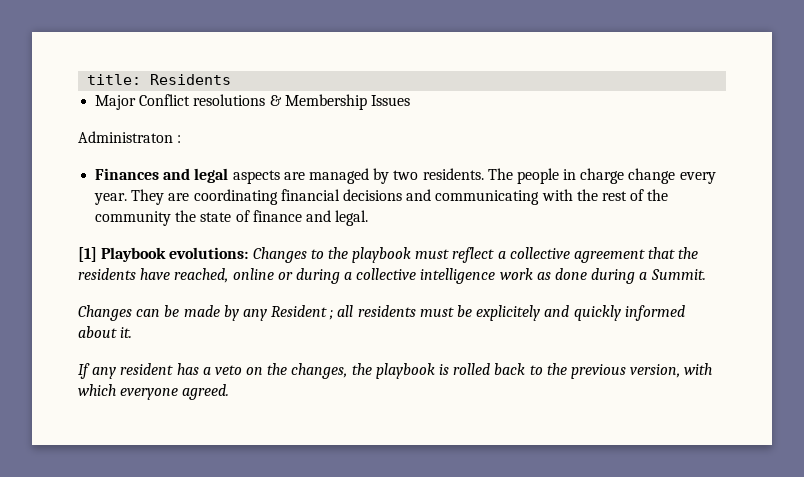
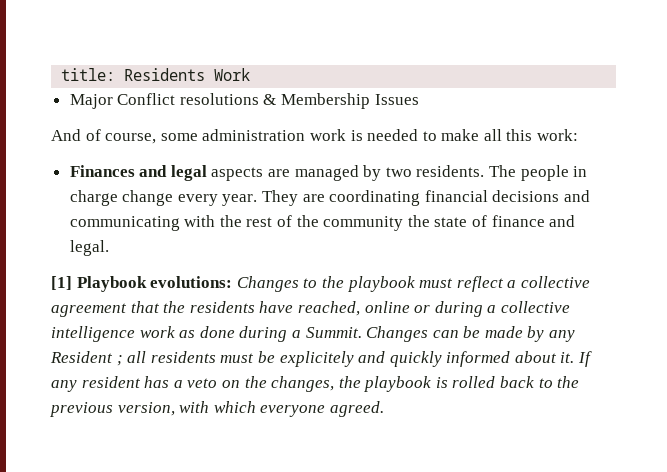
(232, 79) none -> [214,68,251,81] Work
[78,131,182,143] Administraton : -> [51,129,579,144] And of course, some administration work is needed to make all this work:
(706, 274) // -> (362, 332) none
(133, 332) // -> (575, 357) none

